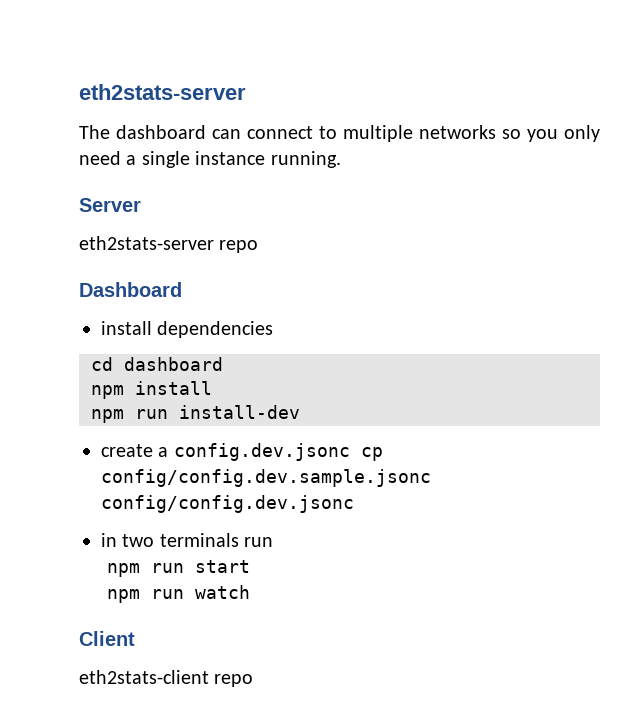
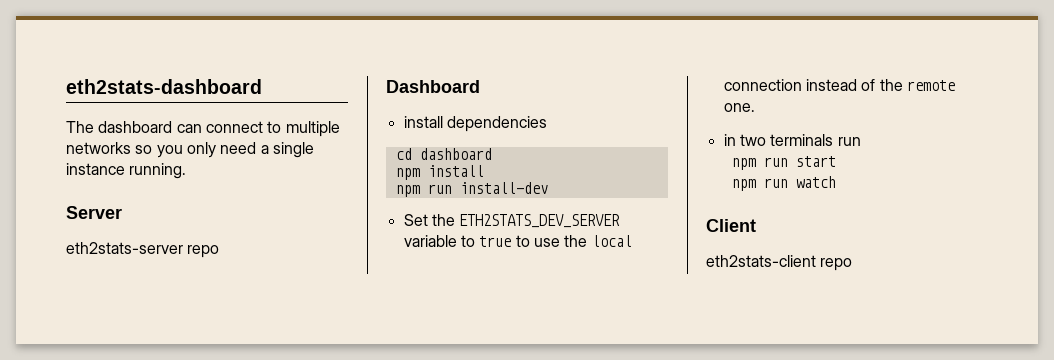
[79,84,246,100] eth2stats-server -> [66,79,262,94] eth2stats-dashboard
[101,443,383,461] [101,469,431,487] [101,495,354,513] create a config.dev.jsonc cp config/config.dev.sample.jsonc config/config.dev.jsonc -> [403,214,621,228] [403,235,632,247] [723,79,955,91] [723,103,755,112] Set the ETH2STATS_DEV_SERVER variable to true to use the local connection instead of the remote one.

